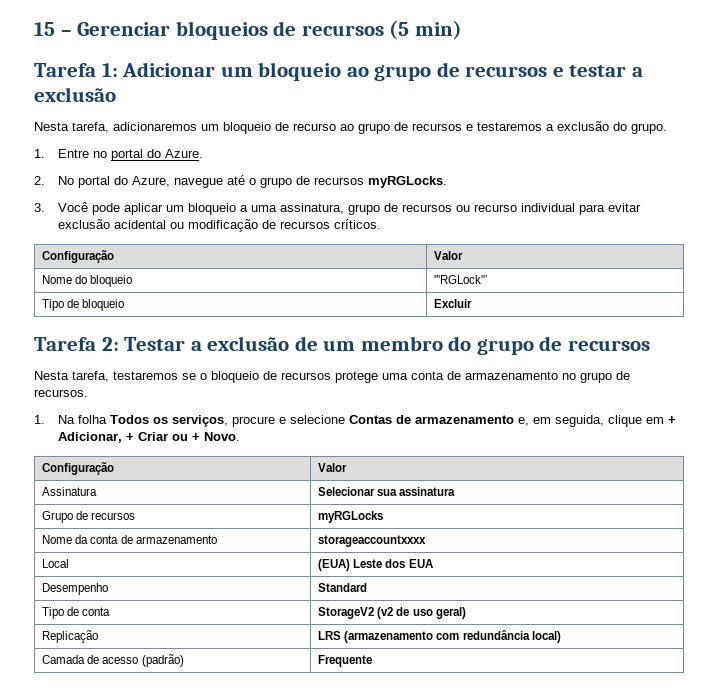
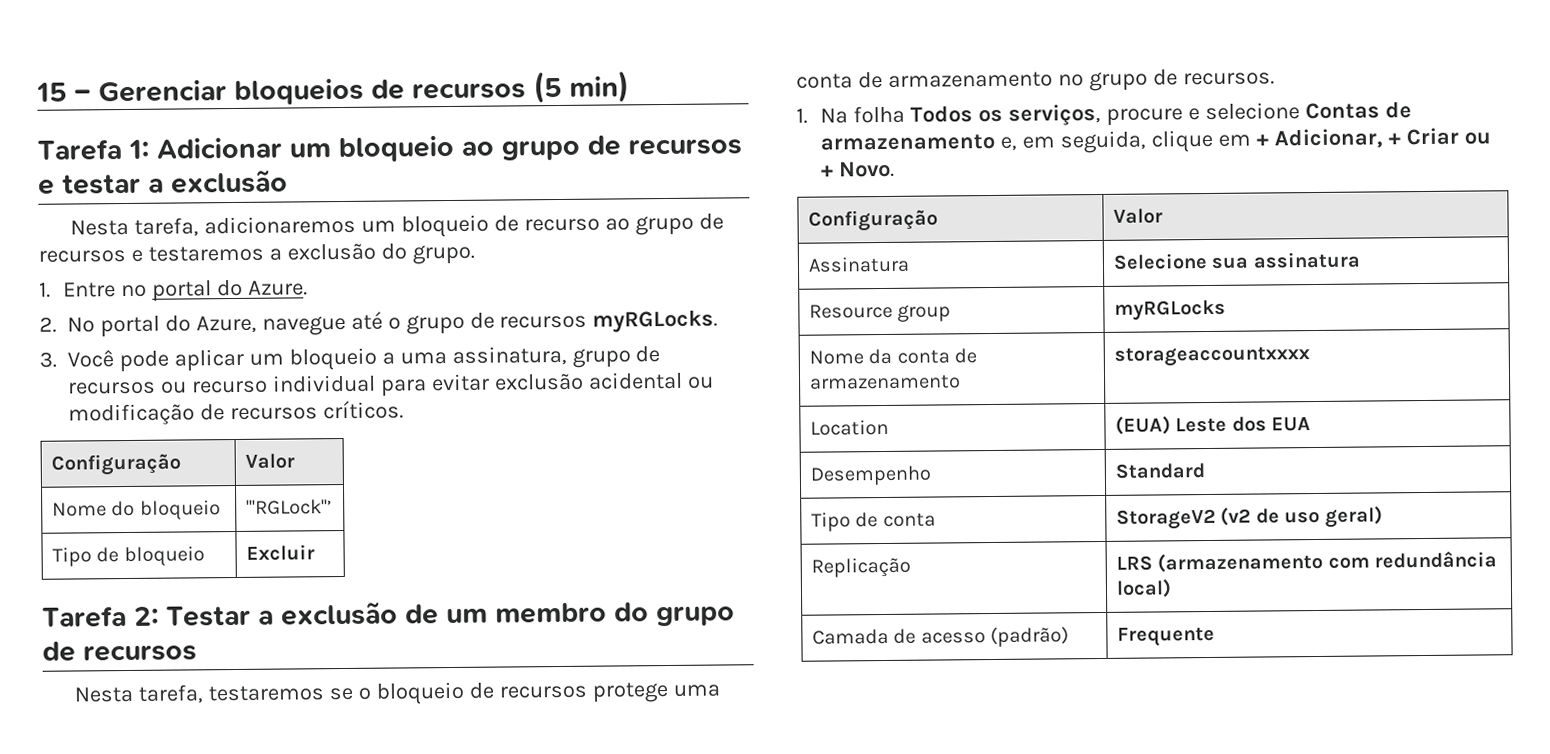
[318,487,376,496] Selecionar -> [1113,252,1209,270] Selecione
[42,511,136,523] Grupo de recursos -> [809,303,952,322] Resource group
[42,559,70,568] Local -> [810,419,890,436] Location

